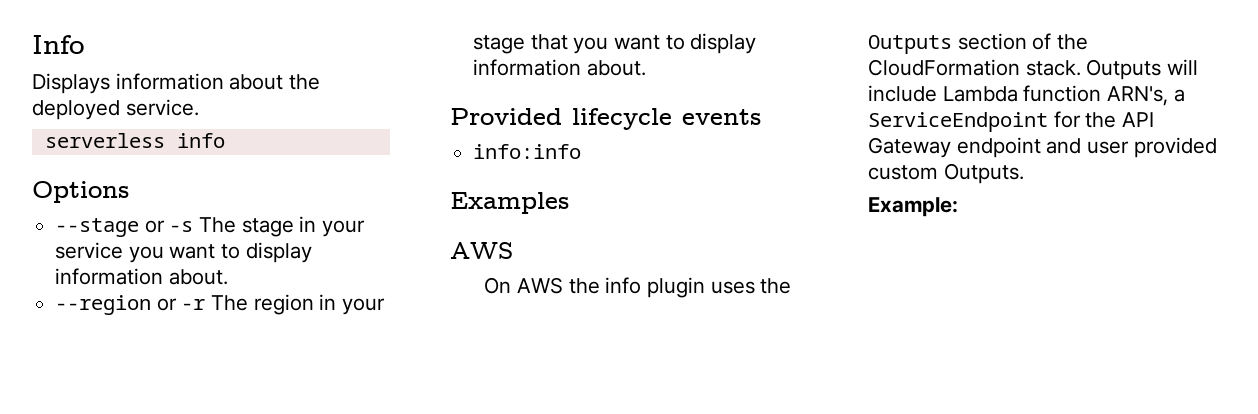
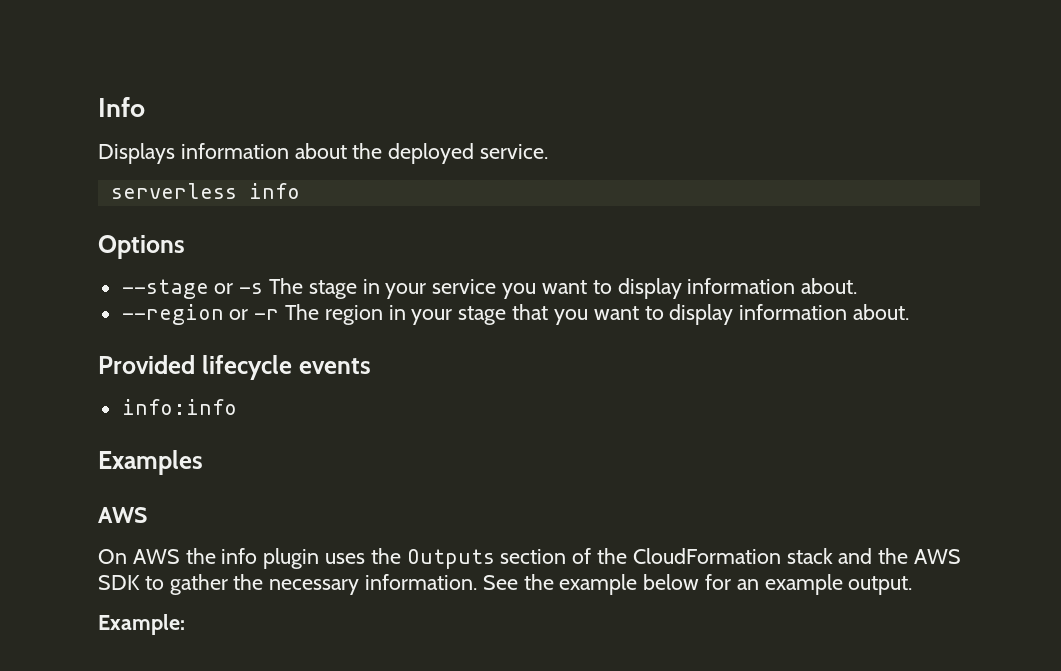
[1025,59,1199,80] [868,85,1185,106] [868,111,1155,132] [868,137,1217,158] [868,163,1024,184] stack. Outputs will include Lambda function ARN's, a ServiceEndpoint for the API Gateway endpoint and user provided custom Outputs. -> [786,548,962,564] [98,574,913,595] stack and the AWS SDK to gather the necessary information. See the example below for an example output.

